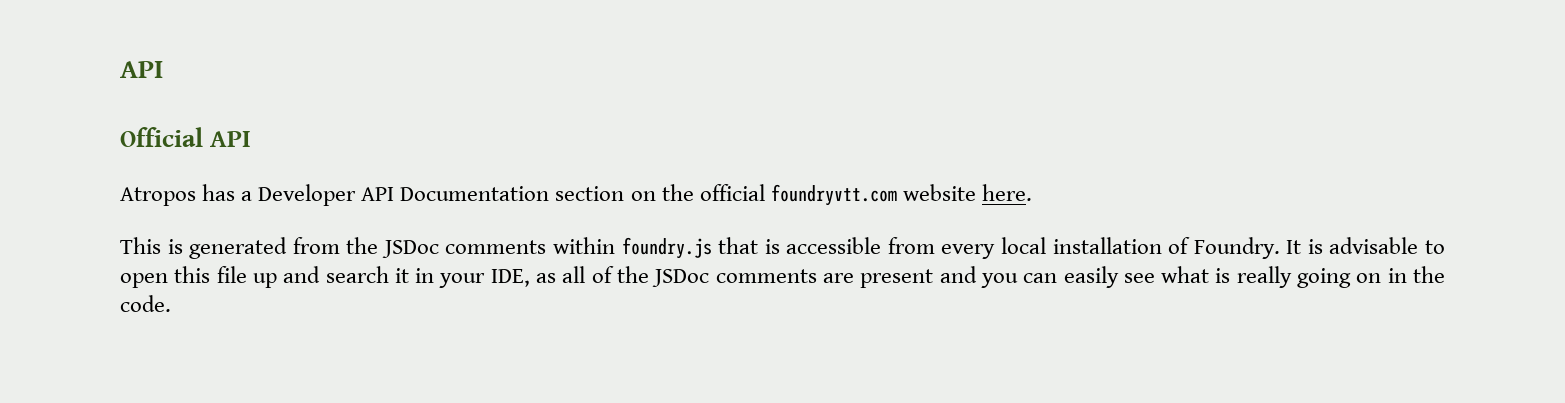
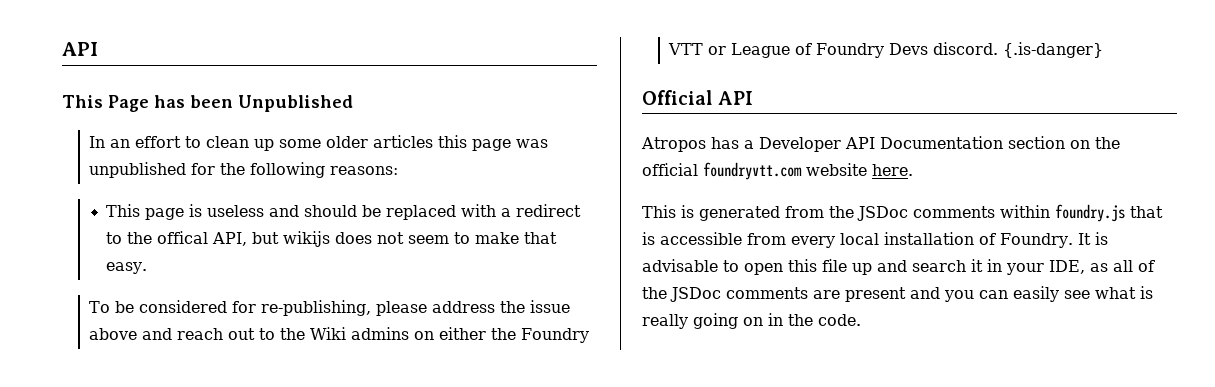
[120,61,163,78] API -> [62,42,98,56] [62,95,353,112] [88,135,548,151] [88,162,398,178] [106,204,582,220] [106,231,558,247] [106,262,148,274] [88,300,570,316] [88,327,589,343] [667,42,1103,58] API // This Page has been Unpublished // In an effort to clean up some older articles this page was unpublished for the following reasons: // This page is useless and should be replaced with a redirect to the offical API, but wikijs does not seem to make that easy. // To be considered for re-publishing, please address the issue above and reach out to the Wiki admins on either the Foundry VTT or League of Foundry Devs discord. {.is-danger}

